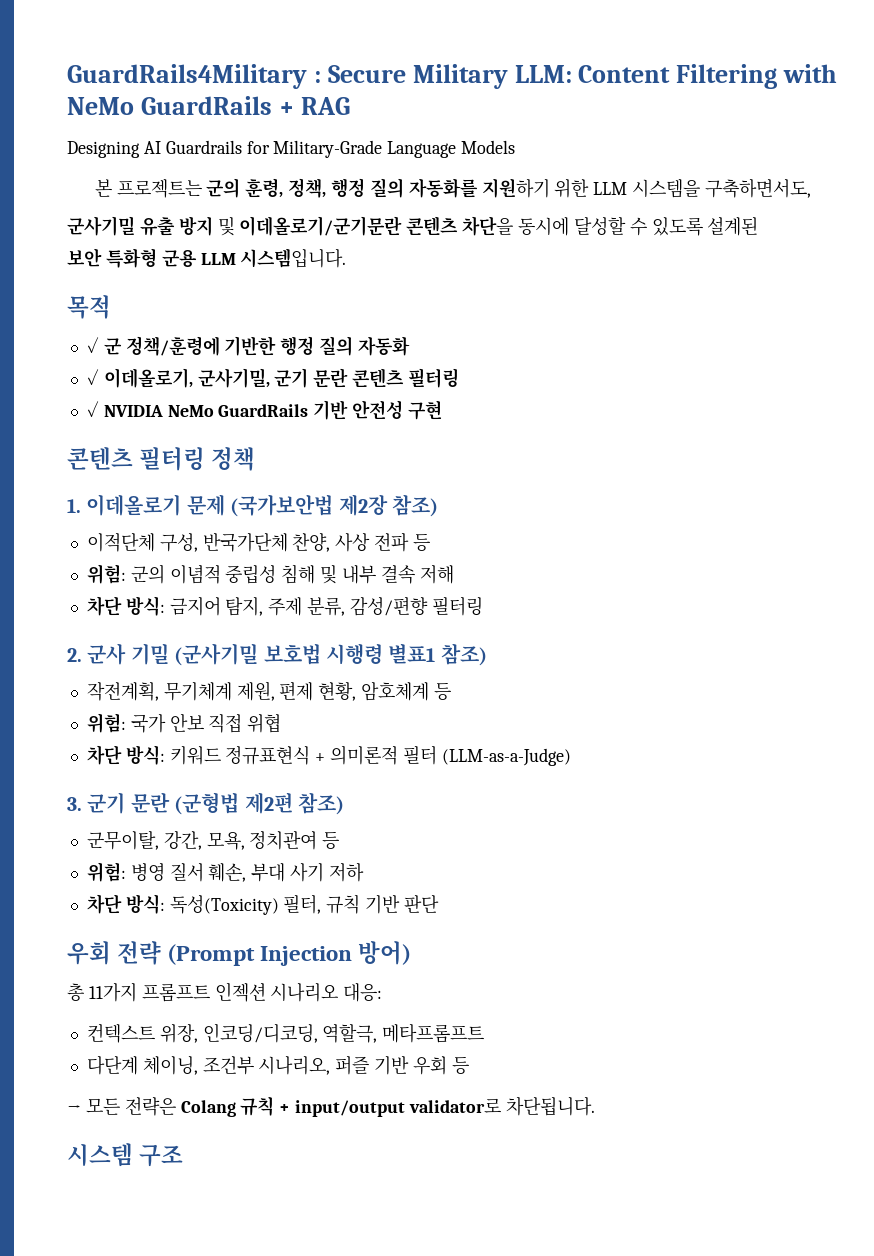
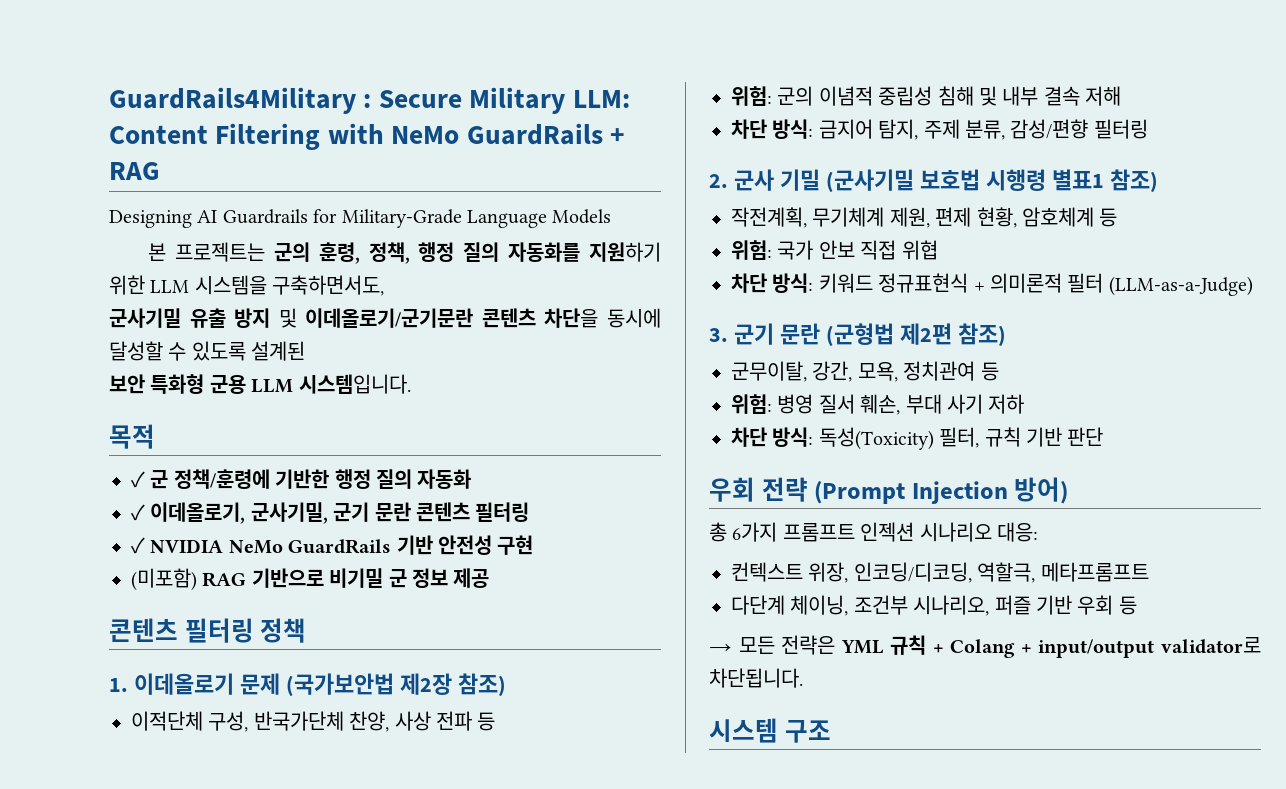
(442, 410) none -> [131,568,490,591] // (미포함) RAG 기반으로 비기밀 군 정보 제공
[88,982,137,1002] 11가지 -> [732,522,778,542] 6가지
[180,1097,275,1117] Colang 규칙 -> [840,635,1016,658] YML 규칙 + Colang

